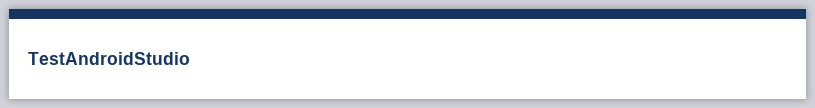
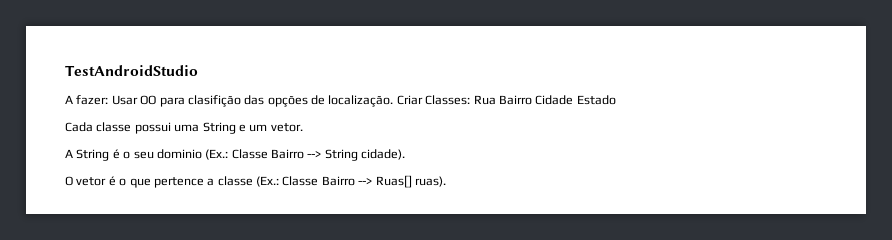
(190, 58) none -> [65,95,616,107] [65,122,303,134] [65,149,406,161] [65,175,446,188] // A fazer: Usar OO para clasifição das opções de localização. Criar Classes: Rua Bairro Cidade Estado // Cada classe possui uma String e um vetor. // A String é o seu dominio (Ex.: Classe Bairro --> String cidade). // O vetor é o que pertence a classe (Ex.: Classe Bairro --> Ruas[] ruas).

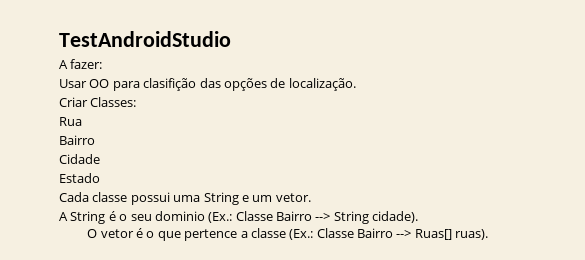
(109, 100) none -> (103, 64) //
(394, 101) none -> (356, 84) //
(471, 100) none -> (137, 102) //
[498,95,532,105] Bairro -> [59,135,95,145] // Bairro //
(574, 100) none -> (100, 159) //

